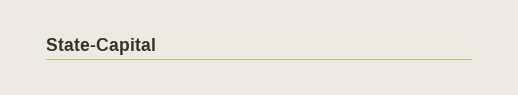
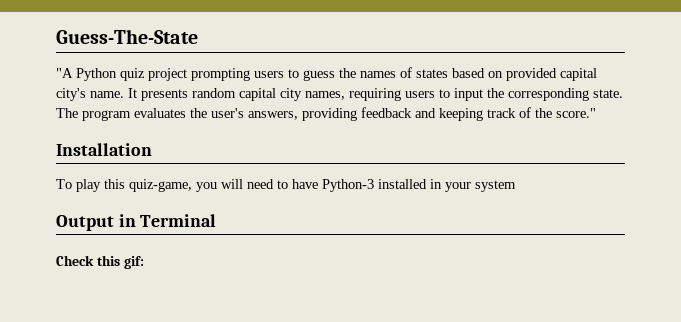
[46,38,156,55] State-Capital -> [56,29,198,44] [56,67,597,81] [56,88,623,101] [56,107,596,121] [56,143,152,156] [56,179,516,192] [56,214,217,231] [56,255,144,269] Guess-The-State // "A Python quiz project prompting users to guess the names of states based on provided capital city's name. It presents random capital city names, requiring users to input the corresponding state. The program evaluates the user's answers, providing feedback and keeping track of the score." // Installation // To play this quiz-game, you will need to have Python-3 installed in your system // Output in Terminal // Check this gif:

